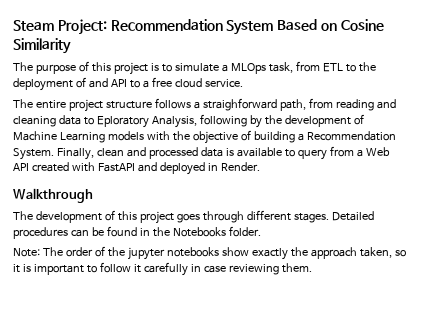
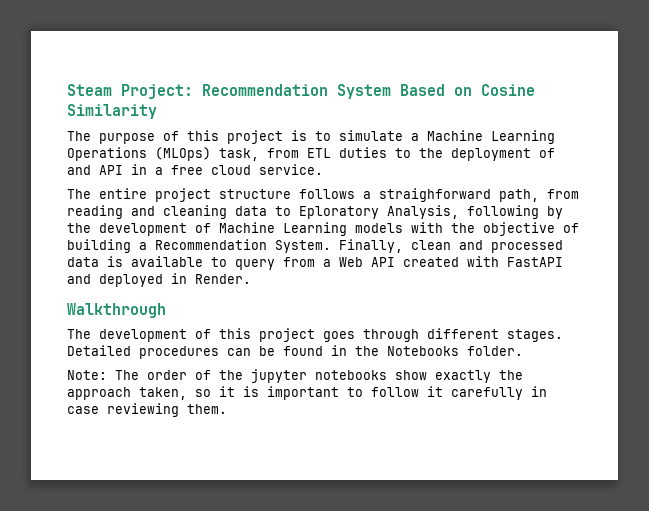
[230,63,266,74] MLOps -> [427,130,555,144] [67,147,211,161] Machine Learning Operations (MLOps)
(343, 67) none -> [339,147,387,158] duties
[129,80,140,88] to -> [131,164,147,175] in

